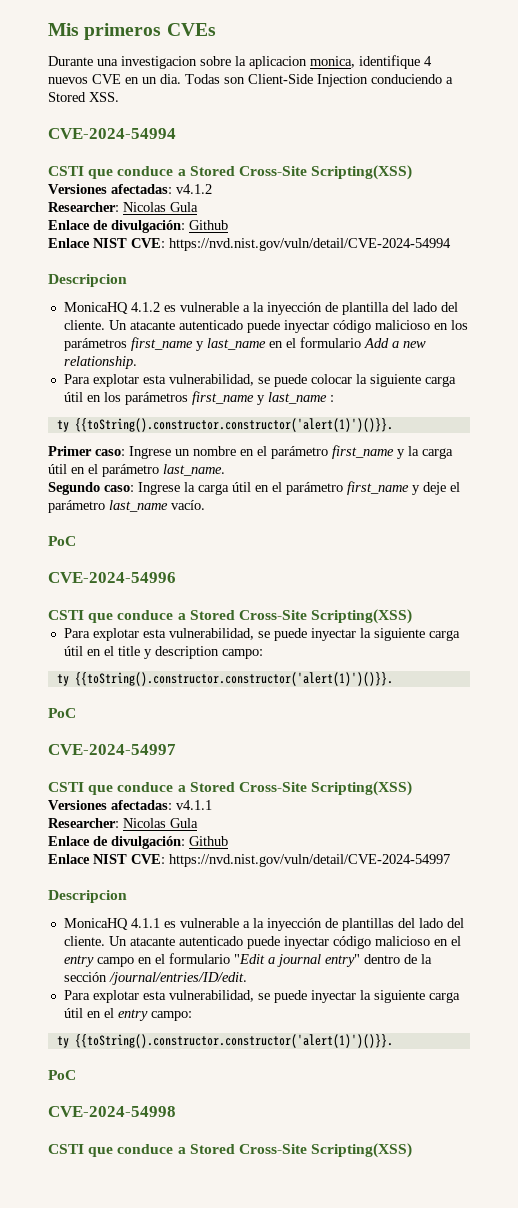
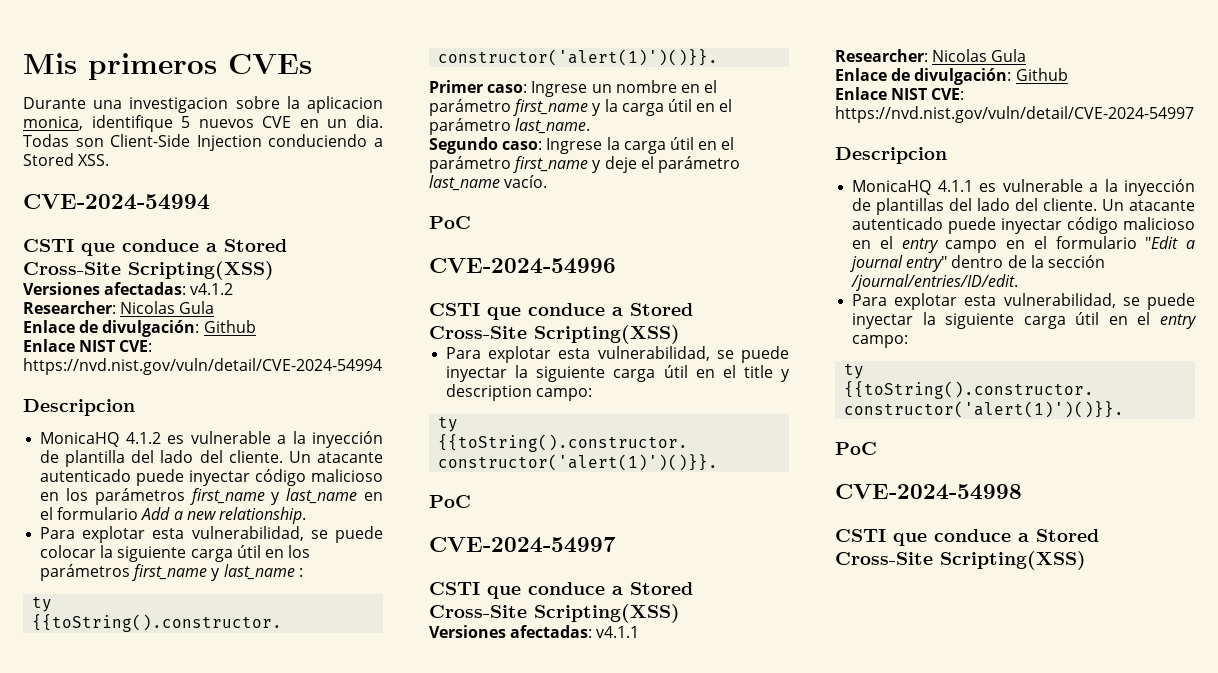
[424,56,432,66] 4 -> [181,116,191,128] 5

